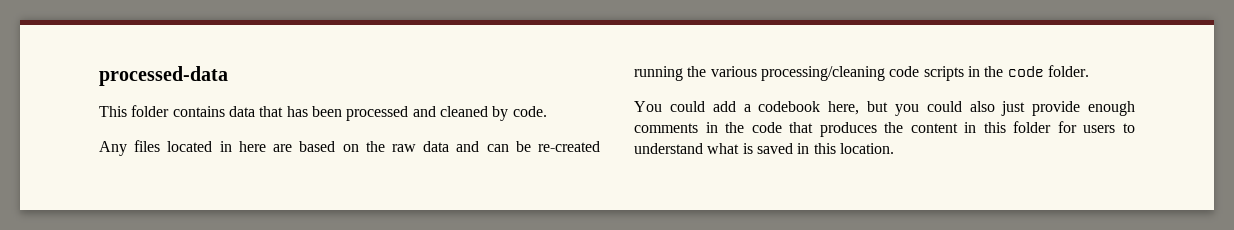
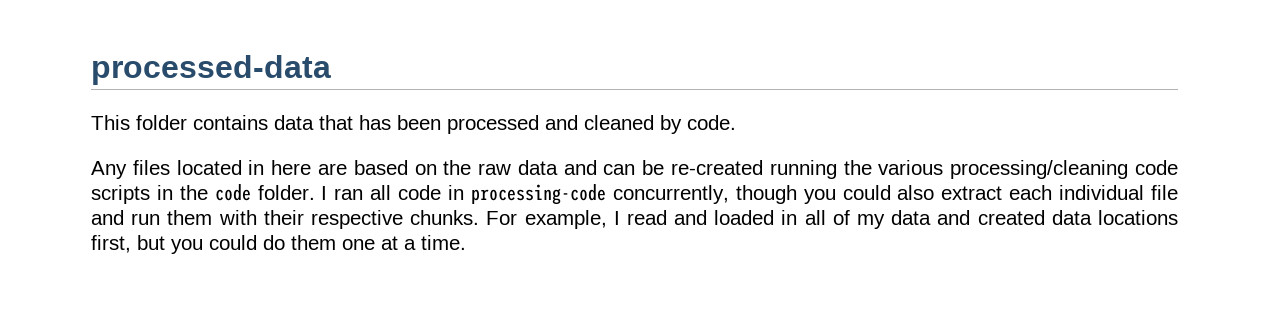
[634,101,1135,116] [634,121,1135,137] [634,143,894,154] // You could add a codebook here, but you could also just provide enough comments in the code that produces the content in this folder for users to understand what is saved in this location. -> [321,184,1179,205] [91,210,1178,229] [91,235,466,254] I ran all code in processing-code concurrently, though you could also extract each individual file and run them with their respective chunks. For example, I read and loaded in all of my data and created data locations first, but you could do them one at a time.

